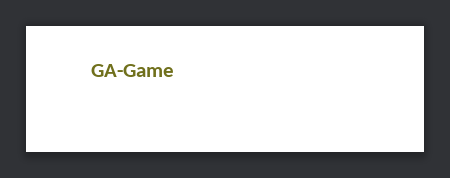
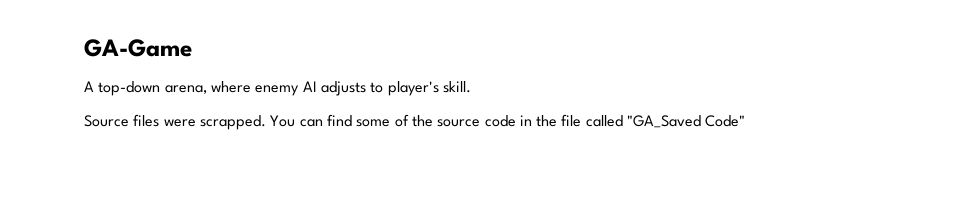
(174, 70) none -> [84,81,471,96] [84,114,746,130] // A top-down arena, where enemy AI adjusts to player's skill. // Source files were scrapped. You can find some of the source code in the file called "GA_Saved Code"

